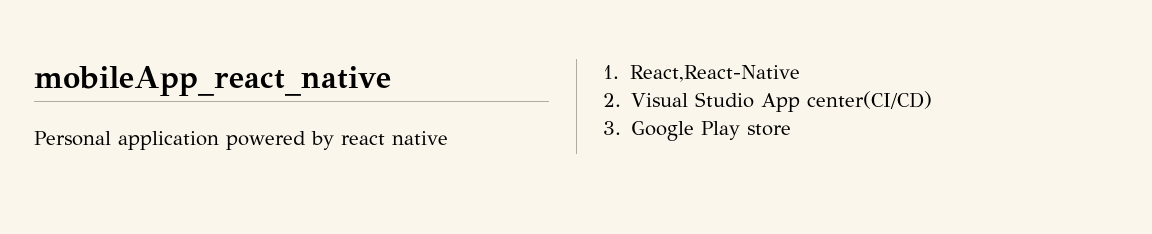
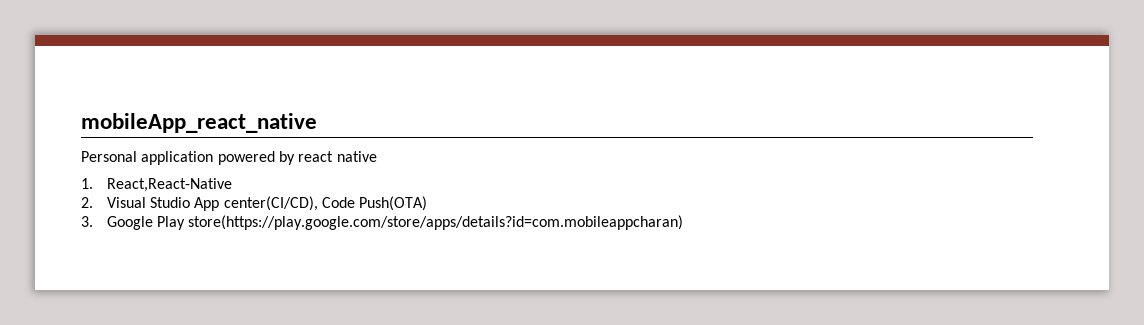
[807,91,933,109] center(CI/CD) -> [223,196,428,211] center(CI/CD), Code Push(OTA)
[747,124,792,136] store -> [188,215,684,230] store(https://play.google.com/store/apps/details?id=com.mobileappcharan)

